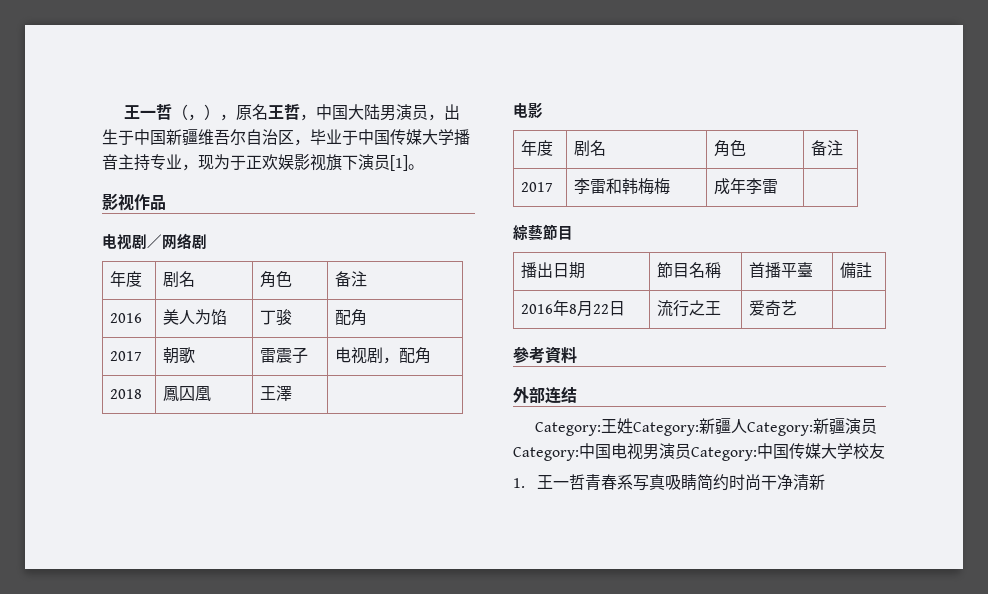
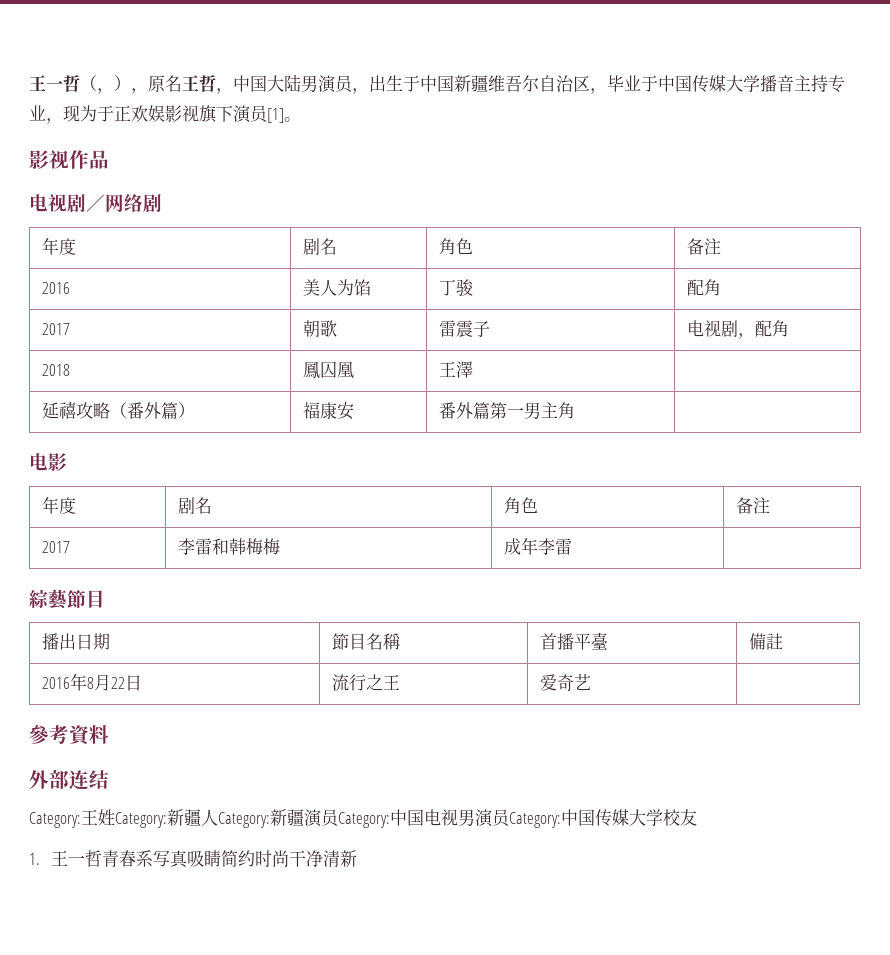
(292, 393) none -> [41,401,195,419] [302,402,354,420] [438,402,575,419] // 延禧攻略（番外篇） | 福康安 | 番外篇第一男主角 |

